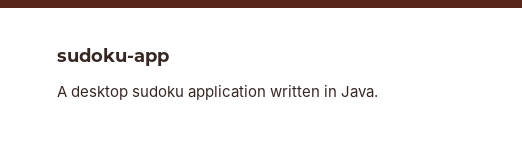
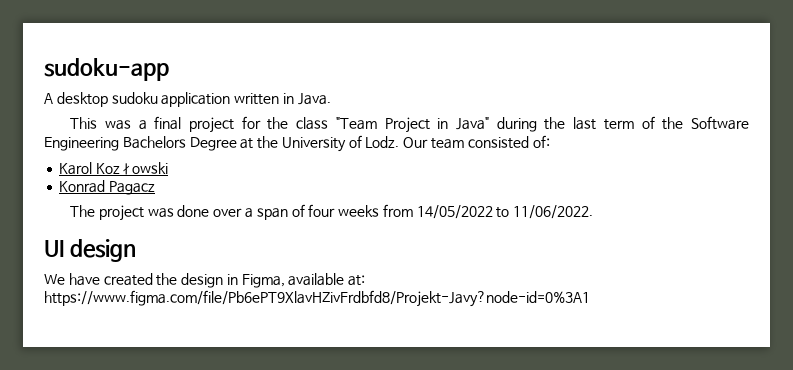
(379, 92) none -> [70,116,750,133] [44,135,550,152] [59,162,169,175] [59,180,156,195] [70,204,594,221] [44,239,136,262] [44,273,366,288] [44,290,590,307] // This was a final project for the class "Team Project in Java" during the last term of the Software Engineering Bachelors Degree at the University of Lodz. Our team consisted of: // Karol Kozłowski // Konrad Pagacz // The project was done over a span of four weeks from 14/05/2022 to 11/06/2022. // UI design // We have created the design in Figma, available at: https://www.figma.com/file/Pb6ePT9XlavHZivFrdbfd8/Projekt-Javy?node-id=0%3A1

